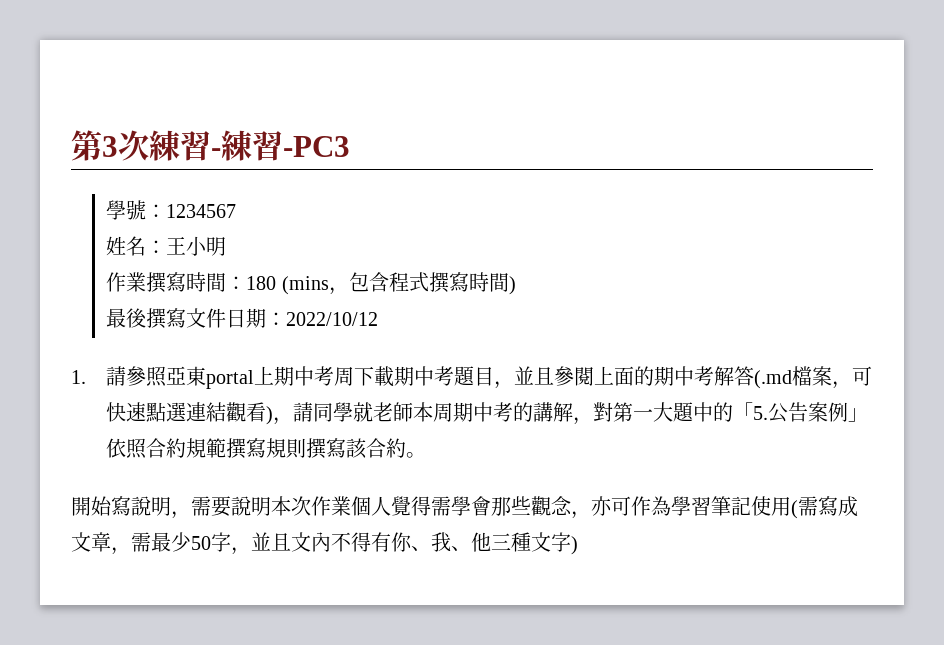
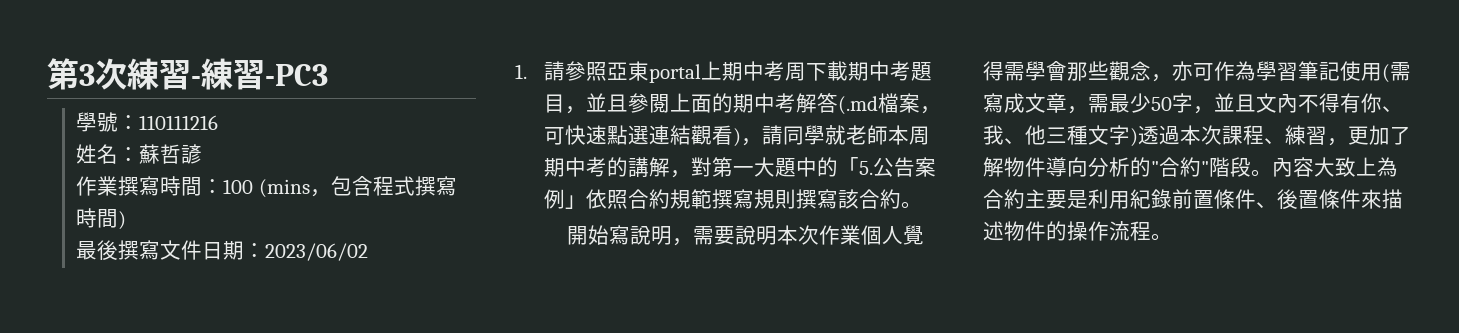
[166,204,237,218] 1234567 -> [139,115,219,130] 110111216
[166,236,227,256] 王小明 -> [139,144,203,164] 蘇哲諺
[246,276,277,290] 180 -> [223,179,254,194] 100
[286,312,379,326] 2022/10/12 -> [265,243,369,261] 2023/06/02
(578, 545) none -> [1138,125,1411,146] [983,157,1398,177] [983,189,1403,209] [983,221,1172,241] 透過本次課程、練習，更加了解物件導向分析的"合約"階段。內容大致上為合約主要是利用紀錄前置條件、後置條件來描述物件的操作流程。

